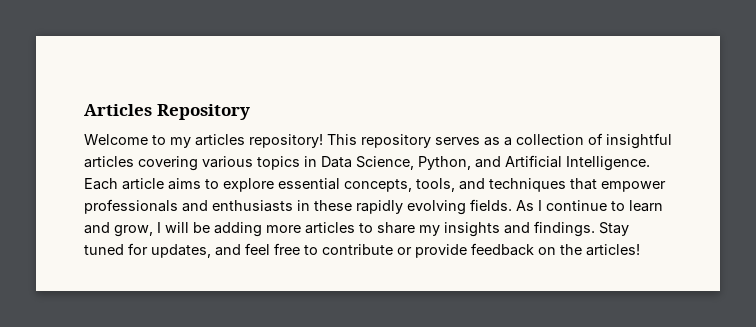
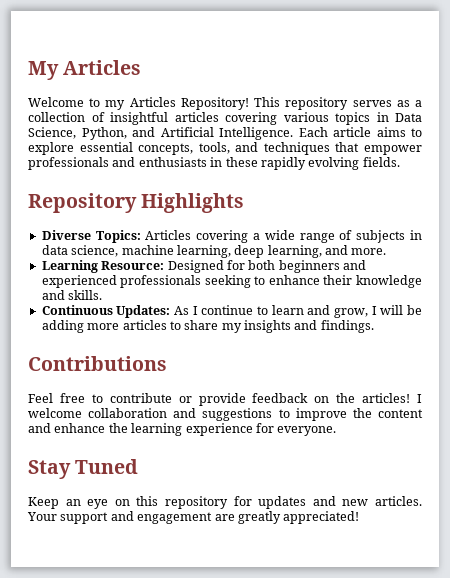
[84,104,250,120] Articles Repository -> [28,60,142,80] My Articles
[195,134,323,148] articles repository! -> [129,97,249,110] Articles Repository!
(512, 205) none -> [28,193,245,213] [41,230,422,243] [41,245,387,258] [41,260,366,273] [41,275,422,288] [41,290,103,300] [41,305,171,318] // Repository Highlights // Diverse Topics: Articles covering a wide range of subjects in data science, machine learning, deep learning, and more. // Learning Resource: Designed for both beginners and experienced professionals seeking to enhance their knowledge and skills. // Continuous Updates:
[599,222,629,236] [84,243,270,258] Stay tuned for updates, and feel -> [28,356,167,371] [28,393,53,403] // Contributions // Feel
(640, 250) none -> [416,394,422,403] [28,408,424,421] [28,423,337,436] [28,459,139,479] [28,496,422,509] [27,511,360,524] I welcome collaboration and suggestions to improve the content and enhance the learning experience for everyone. // Stay Tuned // Keep an eye on this repository for updates and new articles. Your support and engagement are greatly appreciated!

